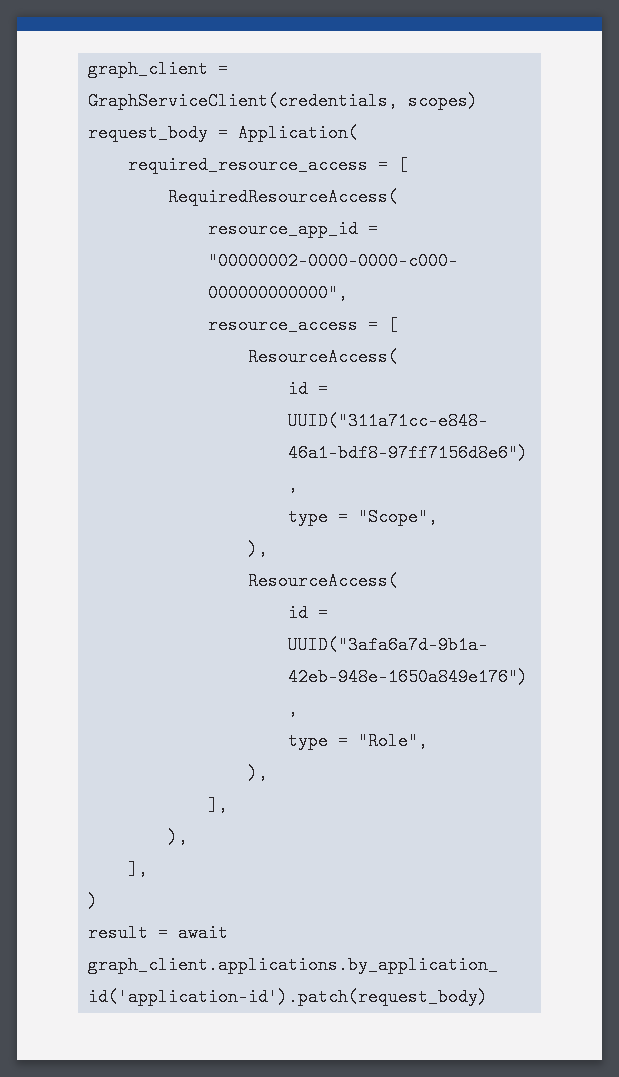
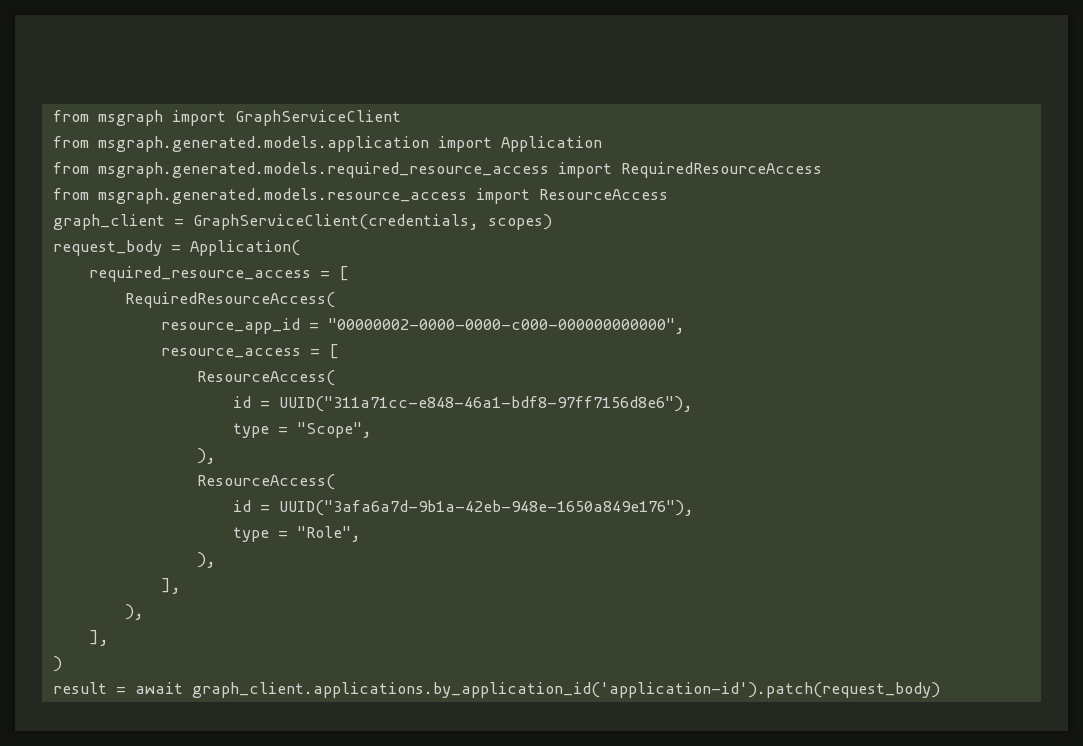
(88, 69) none -> [53,110,402,126] [53,136,603,152] [53,162,823,178] [53,188,669,204] from msgraph import GraphServiceClient // from msgraph.generated.models.application import Application // from msgraph.generated.models.required_resource_access import RequiredResourceAccess // from msgraph.generated.models.resource_access import ResourceAccess //

